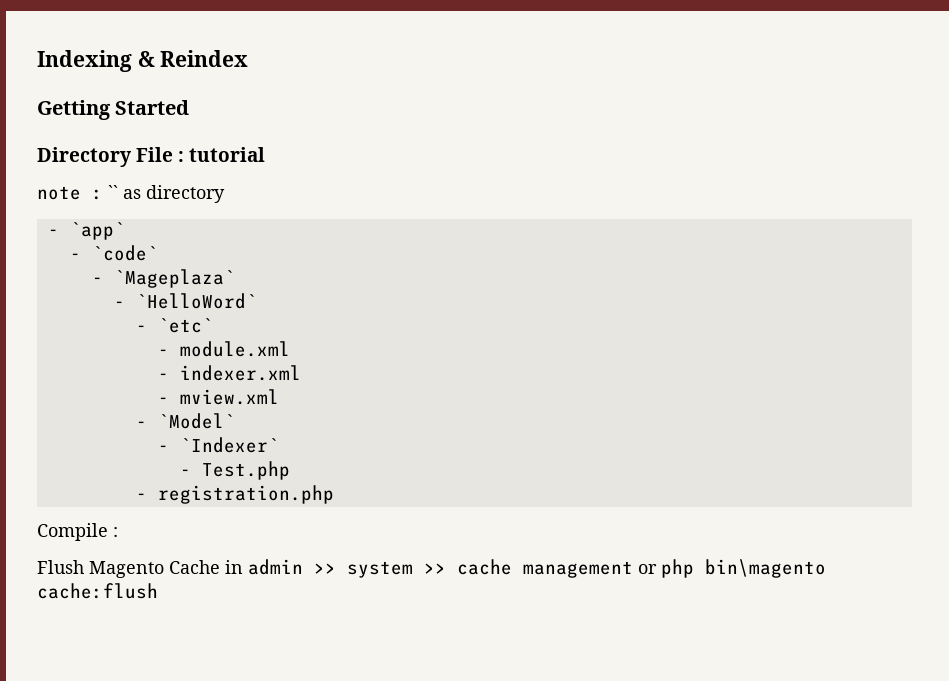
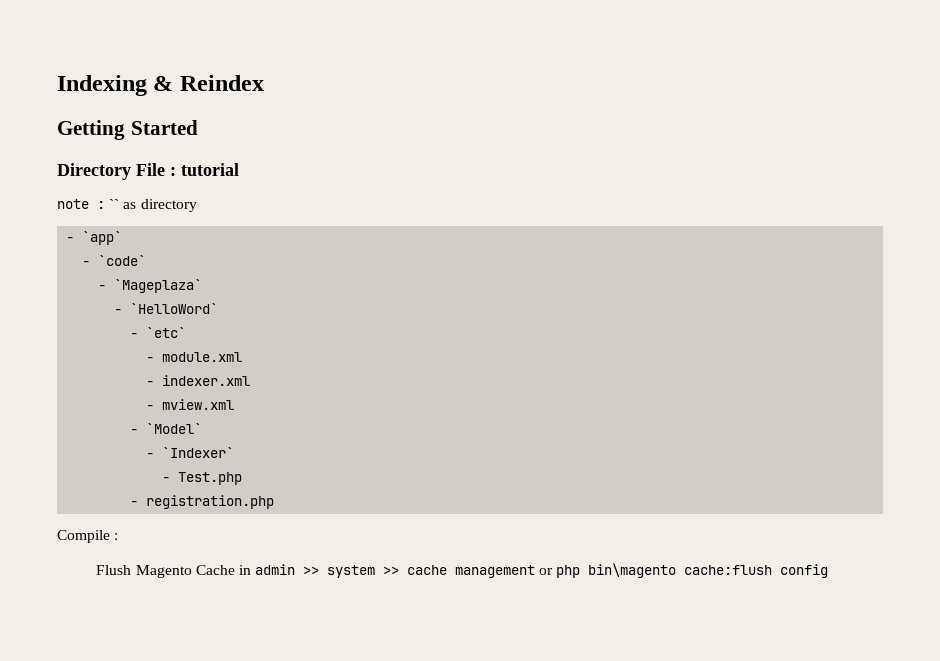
(158, 591) none -> [780,564,829,578] config

